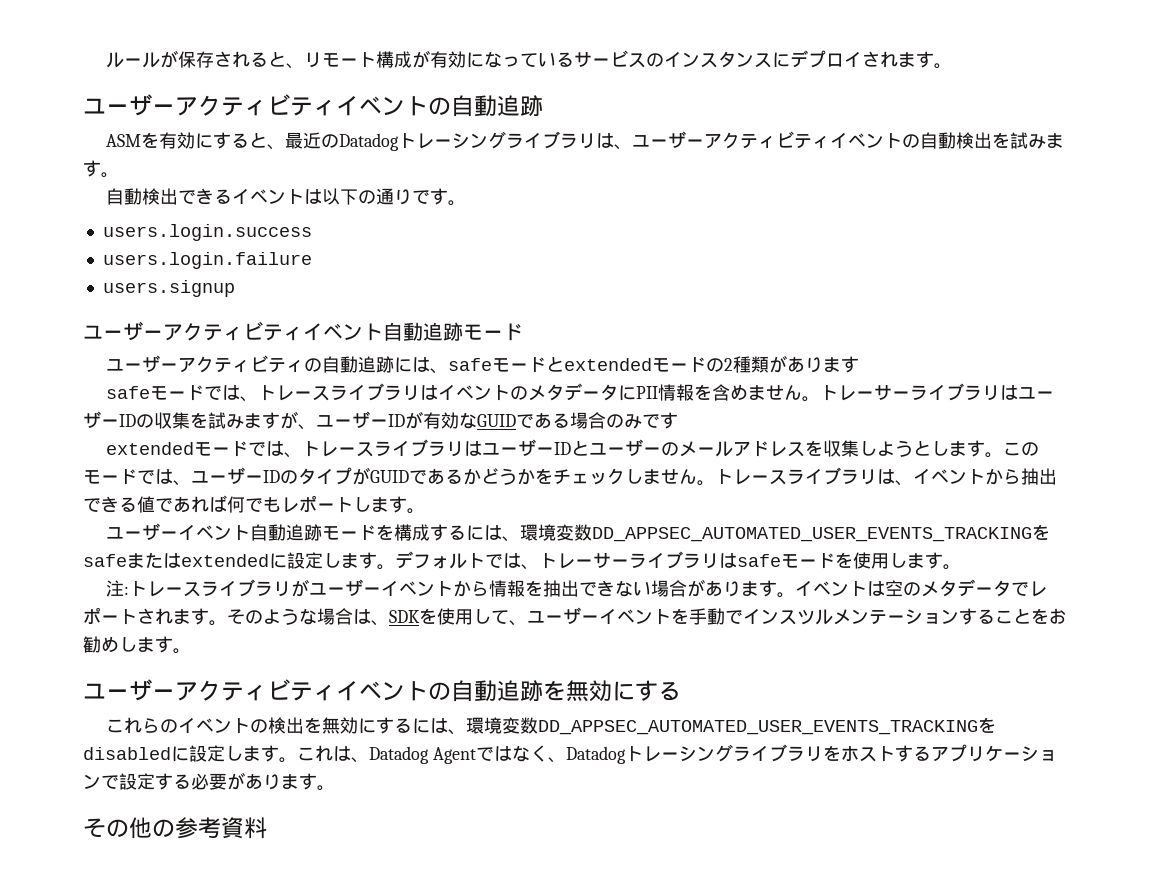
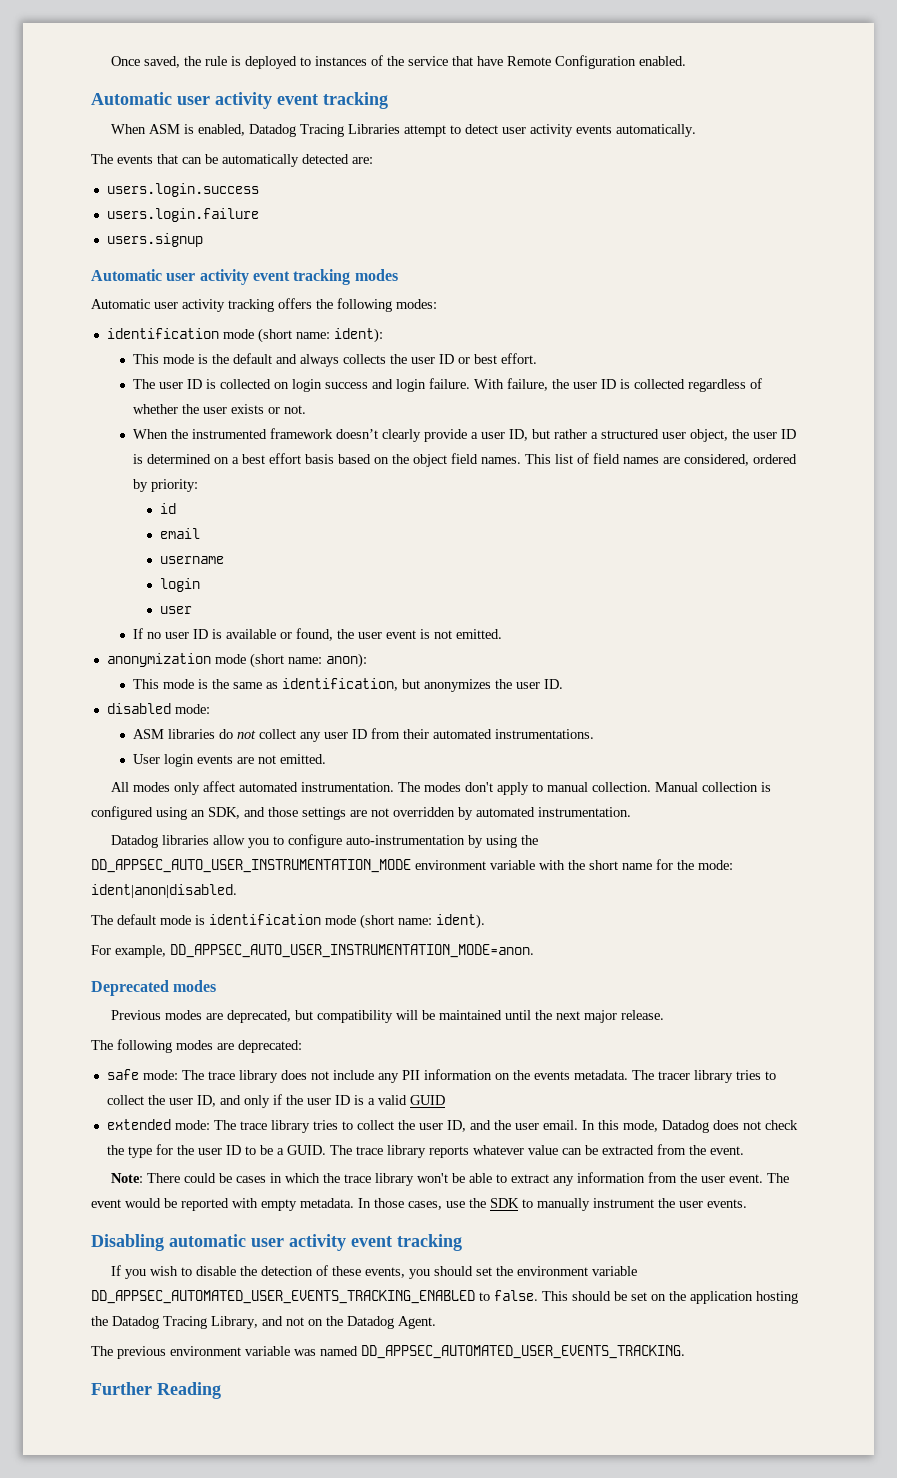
[106,50,953,69] [83,94,543,117] [106,131,1065,151] [83,160,119,178] [106,188,467,206] [102,224,312,241] [102,252,312,269] [102,280,235,297] [83,321,523,341] [106,355,860,374] [106,383,1055,402] [83,411,678,430] [106,439,1040,458] [83,467,1057,486] [83,495,425,514] [106,523,1051,542] [83,551,961,570] [106,579,1048,598] [83,607,1067,626] [83,636,191,654] [83,679,681,702] [106,717,997,735] [83,744,1057,764] [83,772,335,791] [83,817,267,839] ルールが保存されると、リモート構成が有効になっているサービスのインスタンスにデプロイされます。 // ユーザーアクティビティイベントの自動追跡 // ASMを有効にすると、最近のDatadogトレーシングライブラリは、ユーザーアクティビティイベントの自動検出を試みます。 // 自動検出できるイベントは以下の通りです。 // users.login.success // users.login.failure // users.signup // ユーザーアクティビティイベント自動追跡モード // ユーザーアクティビティの自動追跡には、safeモードとextendedモードの2種類があります // safeモードでは、トレースライブラリはイベントのメタデータにPII情報を含めません。トレーサーライブラリはユーザーIDの収集を試みますが、ユーザーIDが有効なGUIDである場合のみです // extendedモードでは、トレースライブラリはユーザーIDとユーザーのメールアドレスを収集しようとします。このモードでは、ユーザーIDのタイプがGUIDであるかどうかをチェックしません。トレースライブラリは、イベントから抽出できる値であれば何でもレポートします。 // ユーザーイベント自動追跡モードを構成するには、環境変数DD_APPSEC_AUTOMATED_USER_EVENTS_TRACKINGをsafeまたはextendedに設定します。デフォルトでは、トレーサーライブラリはsafeモードを使用します。 // 注:トレースライブラリがユーザーイベントから情報を抽出できない場合があります。イベントは空のメタデータでレポートされます。そのような場合は、SDKを使用して、ユーザーイベントを手動でインスツルメンテーションすることをお勧めします。 // ユーザーアクティビティイベントの自動追跡を無効にする // これらのイベントの検出を無効にするには、環境変数DD_APPSEC_AUTOMATED_USER_EVENTS_TRACKINGをdisabledに設定します。これは、Datadog Agentではなく、Datadogトレーシングライブラリをホストするアプリケーションで設定する必要があります。 // その他の参考資料 -> [110,55,686,69] [91,92,388,109] [110,124,696,137] [91,154,373,167] [106,183,259,197] [106,208,259,222] [106,233,203,247] [91,269,398,285] [91,298,437,312] [106,328,383,343] [133,353,538,367] [133,378,763,392] [133,404,307,414] [133,428,797,442] [133,453,798,467] [133,479,199,492] [159,503,176,514] [159,528,200,539] [159,556,224,564] [159,578,200,592] [159,606,192,614] [133,628,503,641] [106,653,367,668] [133,678,564,692] [106,703,210,714] [133,728,595,742] [133,754,327,767] [110,781,771,795] [91,806,631,820] [110,834,538,848] [91,859,733,873] [91,884,237,898] [91,914,485,929] [91,944,534,958] [91,980,217,996] [110,1010,664,1023] [91,1039,302,1053] [106,1069,776,1083] [106,1094,445,1108] [106,1119,798,1133] [106,1144,744,1158] [110,1172,789,1186] [91,1198,747,1211] [91,1234,462,1251] [110,1265,637,1279] [91,1290,798,1304] [91,1316,436,1329] [91,1345,685,1359] [91,1382,221,1399] Once saved, the rule is deployed to instances of the service that have Remote Configuration enabled. // Automatic user activity event tracking // When ASM is enabled, Datadog Tracing Libraries attempt to detect user activity events automatically. // The events that can be automatically detected are: // users.login.success // users.login.failure // users.signup // Automatic user activity event tracking modes // Automatic user activity tracking offers the following modes: // identification mode (short name: ident): // This mode is the default and always collects the user ID or best effort. // The user ID is collected on login success and login failure. With failure, the user ID is collected regardless of whether the user exists or not. // When the instrumented framework doesn’t clearly provide a user ID, but rather a structured user object, the user ID is determined on a best effort basis based on the object field names. This list of field names are considered, ordered by priority: // id // email // username // login // user // If no user ID is available or found, the user event is not emitted. // anonymization mode (short name: anon): // This mode is the same as identification, but anonymizes the user ID. // disabled mode: // ASM libraries do not collect any user ID from their automated instrumentations. // User login events are not emitted. // All modes only affect automated instrumentation. The modes don't apply to manual collection. Manual collection is configured using an SDK, and those settings are not overridden by automated instrumentation. // Datadog libraries allow you to configure auto-instrumentation by using the DD_APPSEC_AUTO_USER_INSTRUMENTATION_MODE environment variable with the short name for the mode: ident|anon|disabled. // The default mode is identification mode (short name: ident). // For example, DD_APPSEC_AUTO_USER_INSTRUMENTATION_MODE=anon. // Deprecated modes // Previous modes are deprecated, but compatibility will be maintained until the next major release. // The following modes are deprecated: // safe mode: The trace library does not include any PII information on the events metadata. The tracer library tries to collect the user ID, and only if the user ID is a valid GUID // extended mode: The trace library tries to collect the user ID, and the user email. In this mode, Datadog does not check the type for the user ID to be a GUID. The trace library reports whatever value can be extracted from the event. // Note: There could be cases in which the trace library won't be able to extract any information from the user event. The event would be reported with empty metadata. In those cases, use the SDK to manually instrument the user events. // Disabling automatic user activity event tracking // If you wish to disable the detection of these events, you should set the environment variable DD_APPSEC_AUTOMATED_USER_EVENTS_TRACKING_ENABLED to false. This should be set on the application hosting the Datadog Tracing Library, and not on the Datadog Agent. // The previous environment variable was named DD_APPSEC_AUTOMATED_USER_EVENTS_TRACKING. // Further Reading

